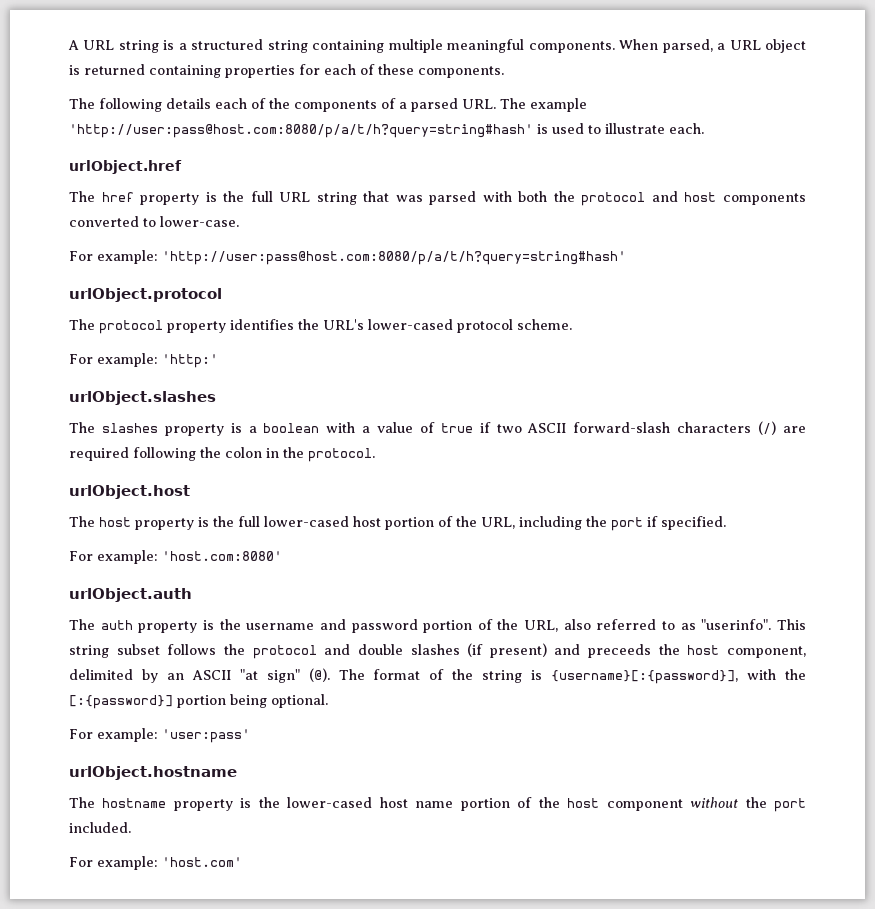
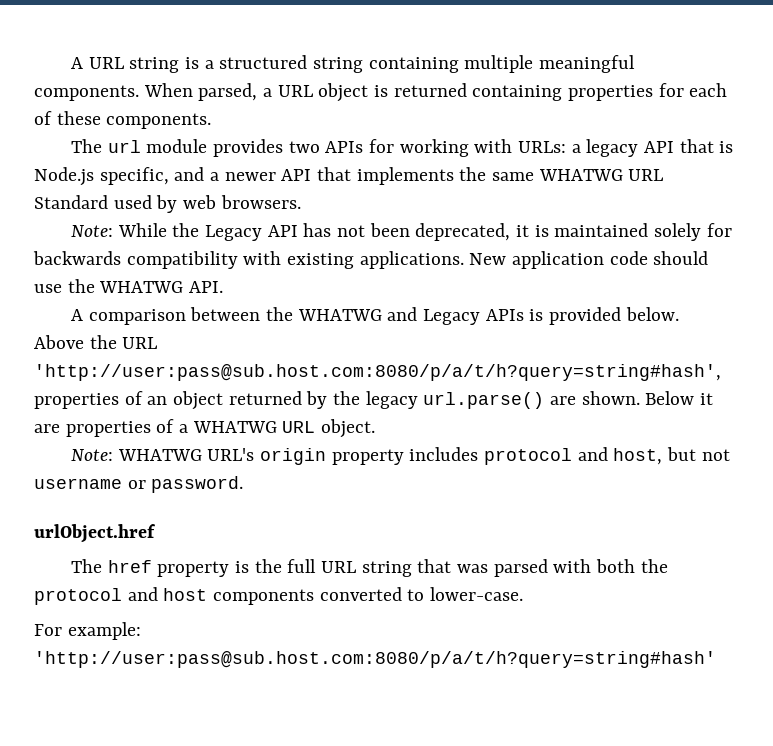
[99,98,587,112] [69,123,704,138] following details each of the components of a parsed URL. The example 'http://user:pass@host.com:8080/p/a/t/h?query=string#hash' is used to illustrate each. -> [107,139,734,157] [34,167,664,186] [34,195,301,213] [71,223,732,241] [33,251,709,269] [34,279,224,293] [71,307,679,325] [34,335,158,349] [34,364,721,381] [34,391,714,410] [34,419,376,438] [71,447,730,465] [34,476,244,493] url module provides two APIs for working with URLs: a legacy API that is Node.js specific, and a newer API that implements the same WHATWG URL Standard used by web browsers. // Note: While the Legacy API has not been deprecated, it is maintained solely for backwards compatibility with existing applications. New application code should use the WHATWG API. // A comparison between the WHATWG and Legacy APIs is provided below. Above the URL 'http://user:pass@sub.host.com:8080/p/a/t/h?query=string#hash', properties of an object returned by the legacy url.parse() are shown. Below it are properties of a WHATWG URL object. // Note: WHATWG URL's origin property includes protocol and host, but not username or password.
[162,251,626,265] [69,288,222,302] [69,319,572,334] [69,353,218,368] [69,391,216,405] [69,421,806,436] [69,447,375,462] [69,485,190,499] [69,516,726,531] [69,550,282,564] [69,588,192,602] [69,619,806,633] [69,643,806,659] [69,668,806,684] [69,694,328,709] [69,728,250,743] [69,766,237,780] [69,797,806,812] [69,822,131,833] [69,856,242,870] 'http://user:pass@host.com:8080/p/a/t/h?query=string#hash' // urlObject.protocol // The protocol property identifies the URL's lower-cased protocol scheme. // For example: 'http:' // urlObject.slashes // The slashes property is a boolean with a value of true if two ASCII forward-slash characters (/) are required following the colon in the protocol. // urlObject.host // The host property is the full lower-cased host portion of the URL, including the port if specified. // For example: 'host.com:8080' // urlObject.auth // The auth property is the username and password portion of the URL, also referred to as "userinfo". This string subset follows the protocol and double slashes (if present) and preceeds the host component, delimited by an ASCII "at sign" (@). The format of the string is {username}[:{password}], with the [:{password}] portion being optional. // For example: 'user:pass' // urlObject.hostname // The hostname property is the lower-cased host name portion of the host component without the port included. // For example: 'host.com' -> [34,651,716,668] 'http://user:pass@sub.host.com:8080/p/a/t/h?query=string#hash'

